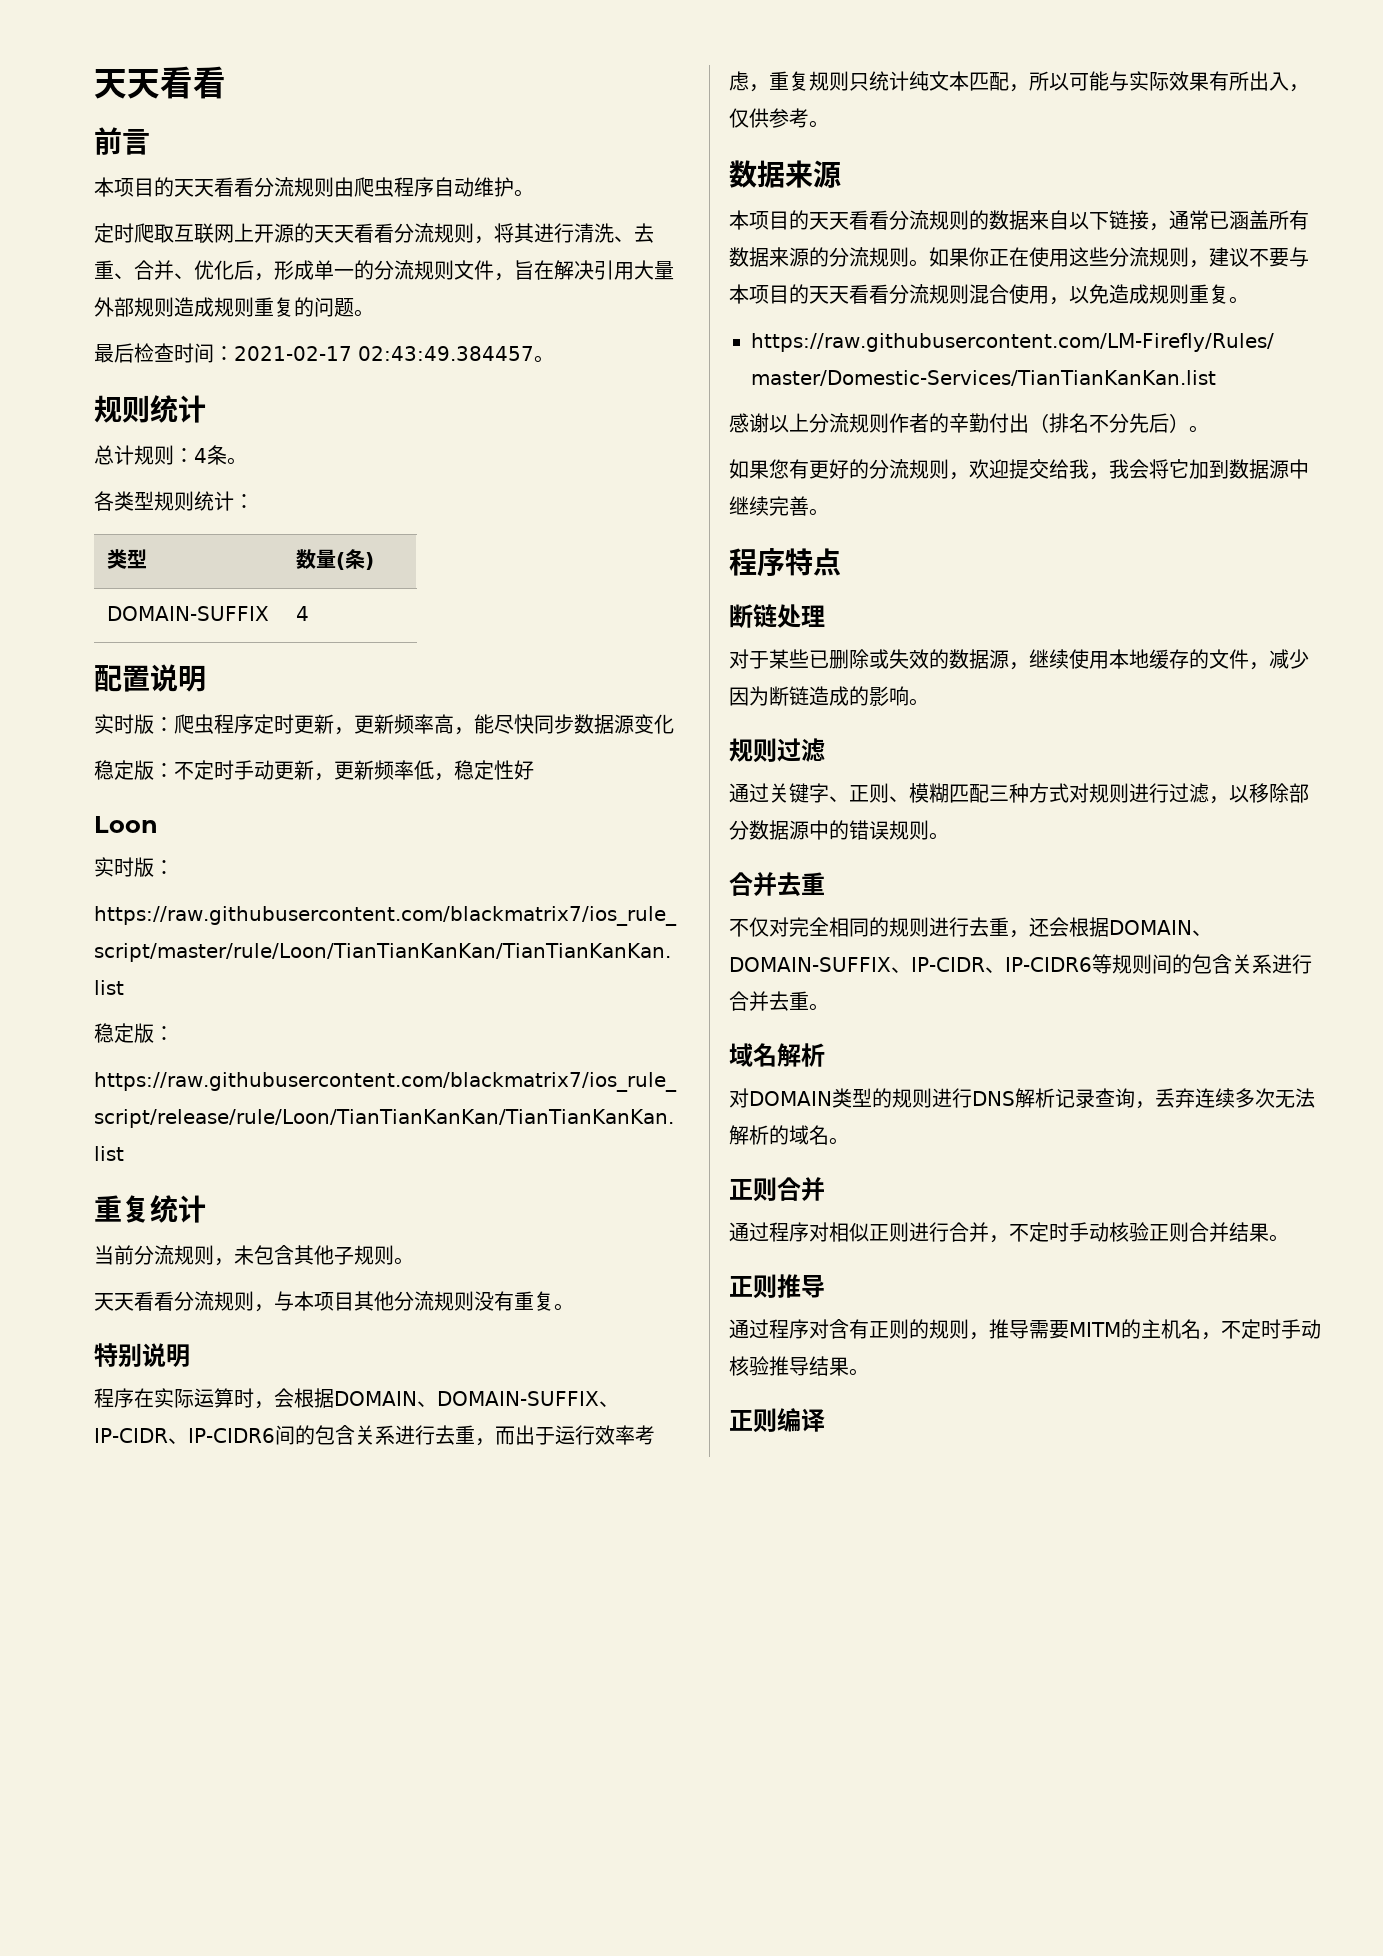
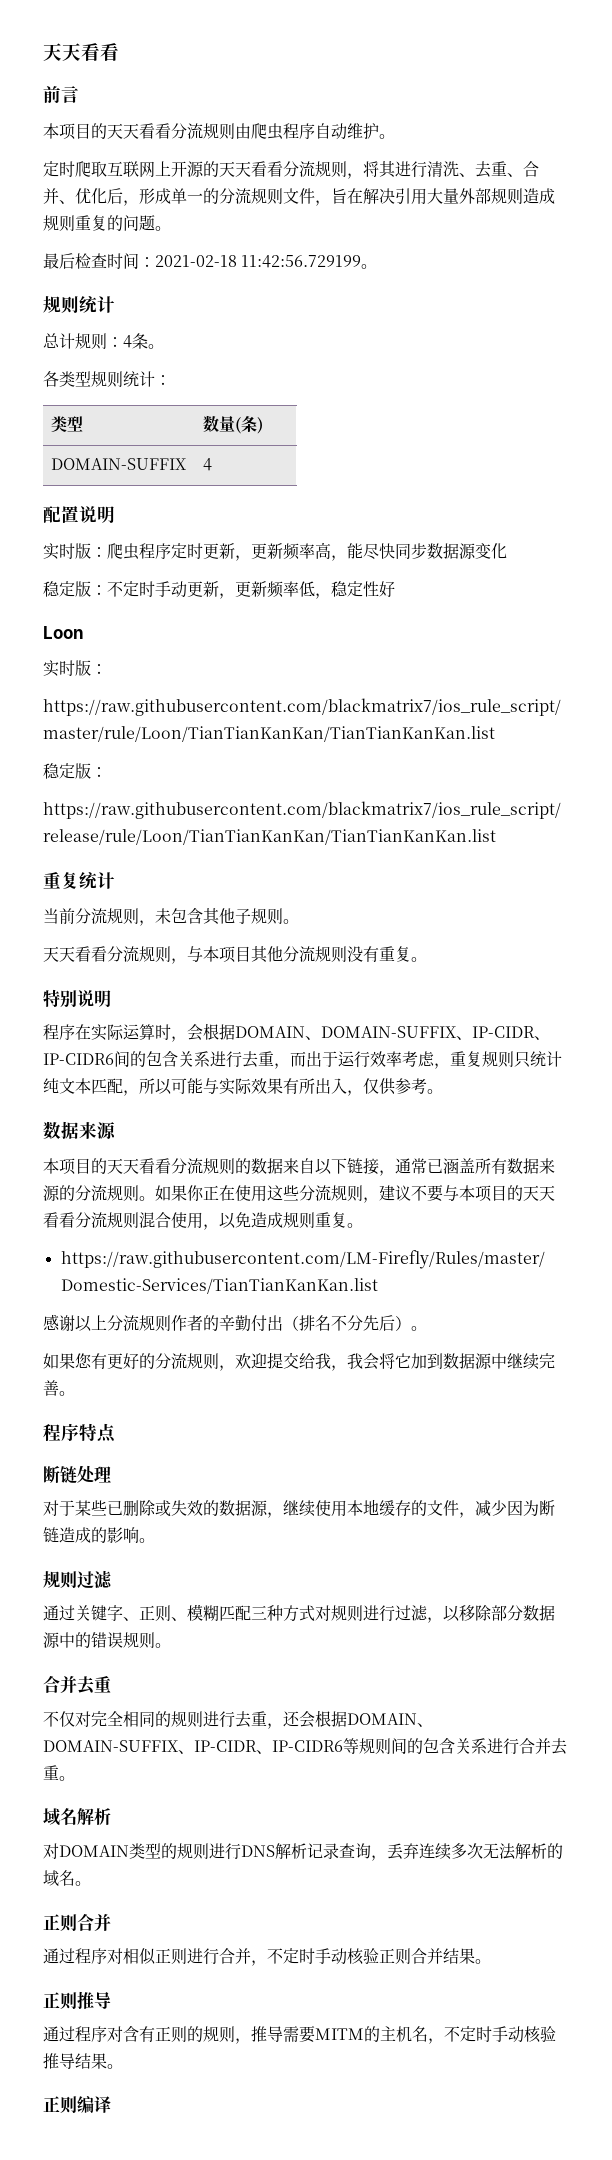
[234,346,534,361] 2021-02-17 02:43:49.384457 -> [155,255,362,268] 2021-02-18 11:42:56.729199

